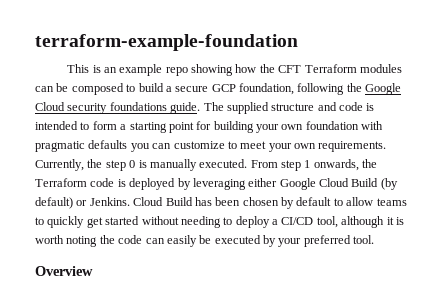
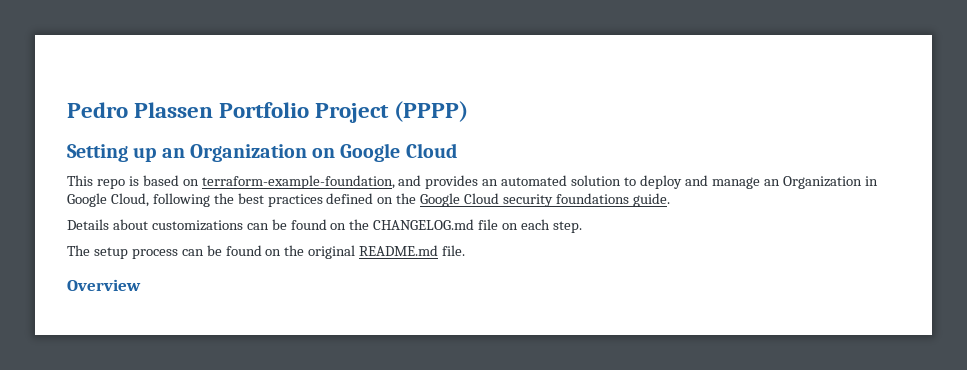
[35,34,298,51] [67,64,402,76] [35,83,345,95] terraform-example-foundation // This is an example repo showing how the CFT Terraform modules can be composed to build a secure GCP foundation, following -> [67,101,469,123] [67,143,457,162] [67,175,878,189] [67,193,394,207] Pedro Plassen Portfolio Project (PPPP) // Setting up an Organization on Google Cloud // This repo is based on terraform-example-foundation, and provides an automated solution to deploy and manage an Organization in Google Cloud, following the best practices defined on
[203,102,375,114] [35,121,384,133] [35,140,387,152] [35,159,378,171] [35,178,398,190] [35,197,407,209] [35,216,404,228] [35,235,375,247] The supplied structure and code is intended to form a starting point for building your own foundation with pragmatic defaults you can customize to meet your own requirements. Currently, the step 0 is manually executed. From step 1 onwards, the Terraform code is deployed by leveraging either Google Cloud Build (by default) or Jenkins. Cloud Build has been chosen by default to allow teams to quickly get started without needing to deploy a CI/CD tool, although it is worth noting the code can easily be executed by your preferred tool. -> [67,219,582,233] [67,245,466,259] // Details about customizations can be found on the CHANGELOG.md file on each step. // The setup process can be found on the original README.md file.

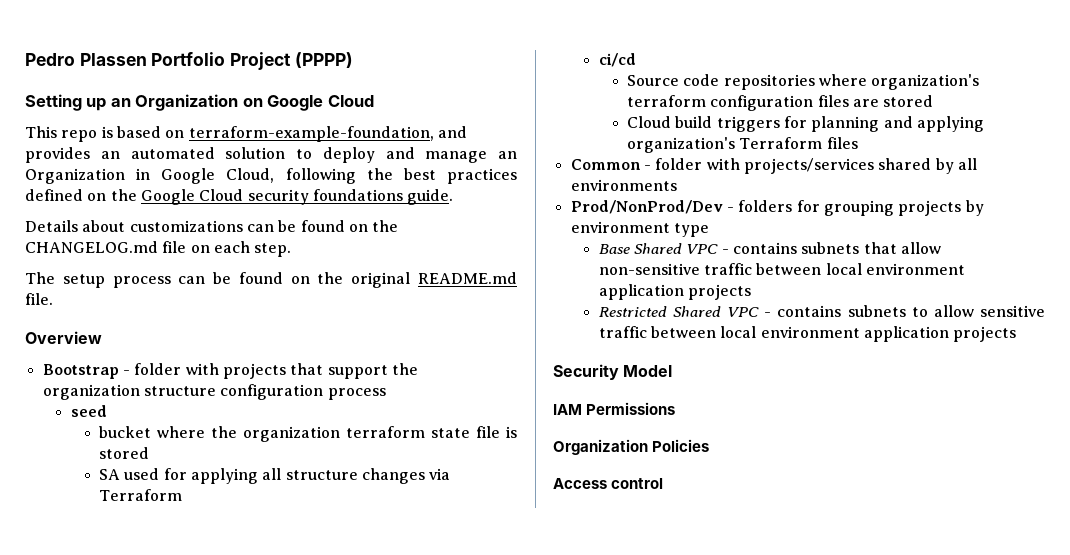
(141, 285) none -> [42,363,418,379] [42,384,386,400] [70,405,107,417] [99,426,517,442] [99,447,150,459] [99,468,451,484] [99,489,183,501] [598,53,636,67] [627,74,980,90] [627,95,934,111] [627,116,984,132] [627,137,858,153] [570,158,977,174] [570,179,677,191] [570,200,984,216] [570,221,709,237] [598,242,942,254] [598,263,966,275] [598,284,752,300] [598,305,1045,317] [598,326,1017,342] [553,364,673,380] [553,402,676,415] [553,439,710,455] [553,478,664,489] // Bootstrap - folder with projects that support the organization structure configuration process // seed // bucket where the organization terraform state file is stored // SA used for applying all structure changes via Terraform // ci/cd // Source code repositories where organization's terraform configuration files are stored // Cloud build triggers for planning and applying organization's Terraform files // Common - folder with projects/services shared by all environments // Prod/NonProd/Dev - folders for grouping projects by environment type // Base Shared VPC - contains subnets that allow non-sensitive traffic between local environment application projects // Restricted Shared VPC - contains subnets to allow sensitive traffic between local environment application projects // Security Model // IAM Permissions // Organization Policies // Access control

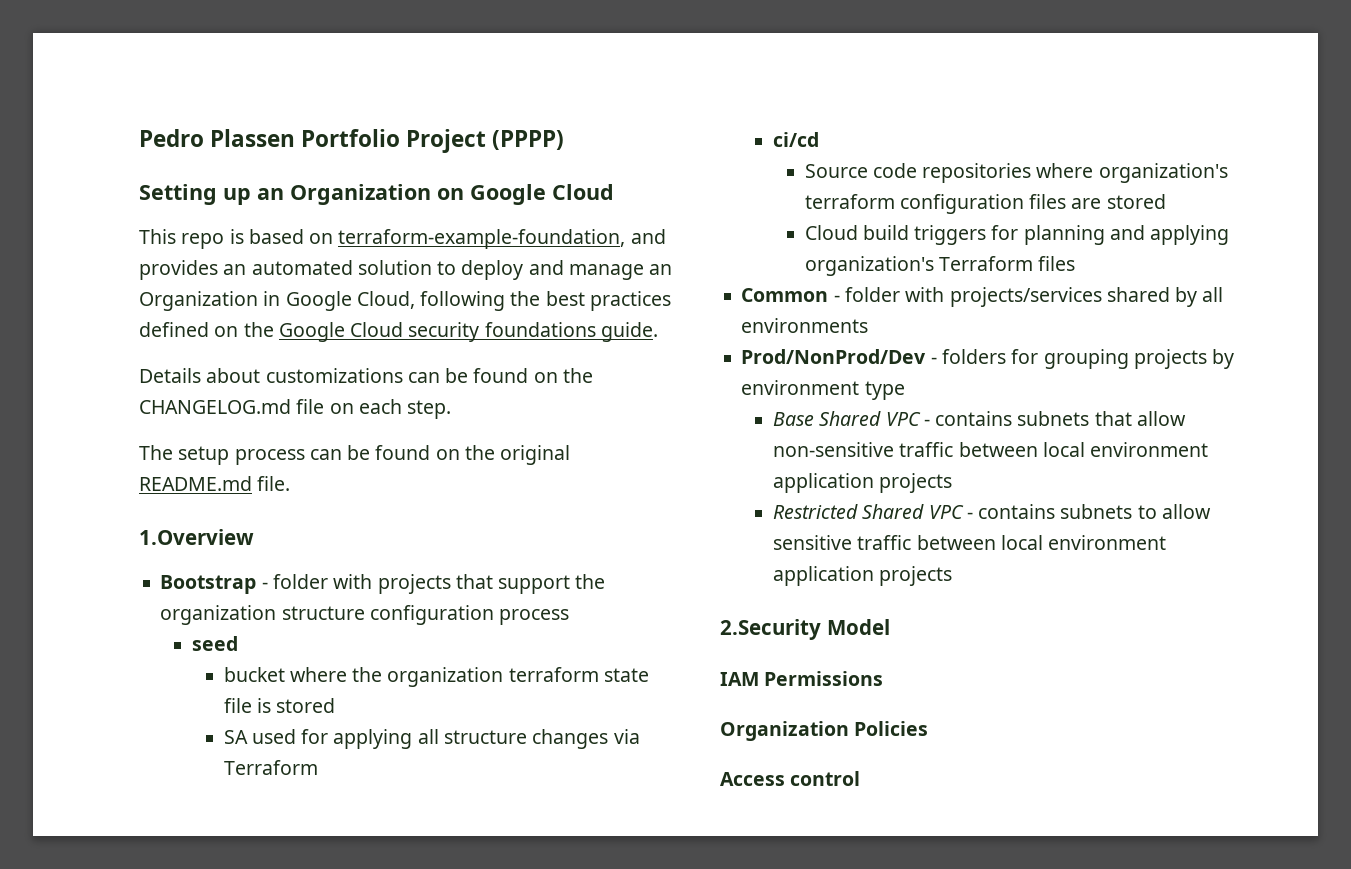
[25,331,102,344] Overview -> [139,529,254,545] 1.Overview
[553,364,619,380] Security -> [720,619,821,640] 2.Security

